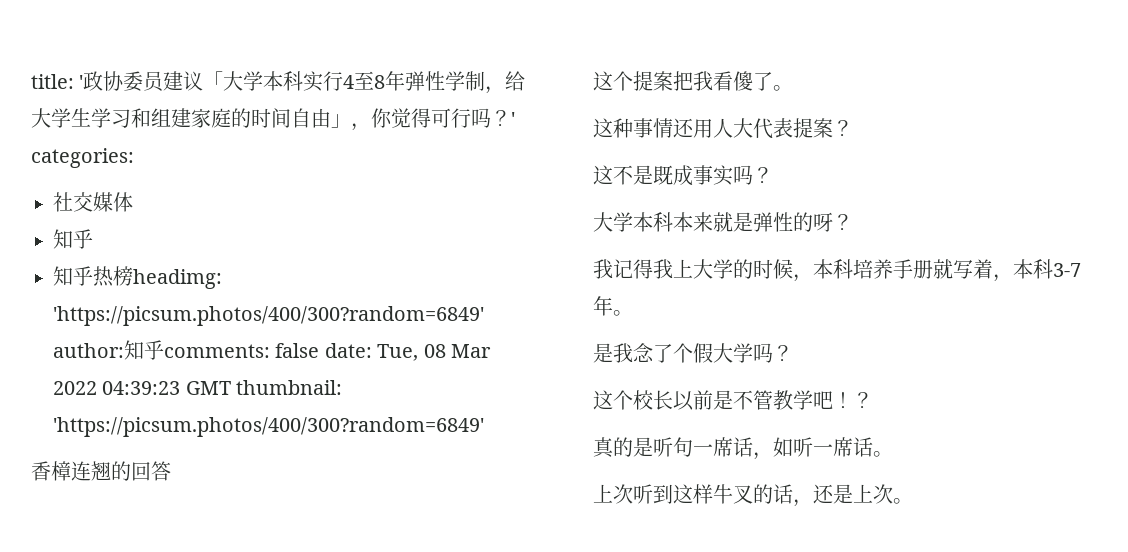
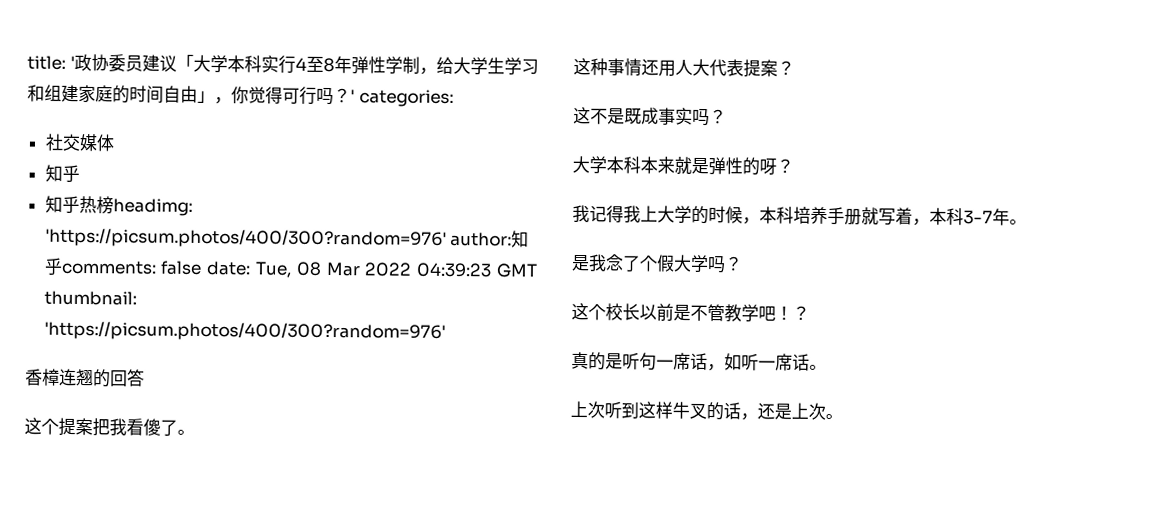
[53,306,484,326] 'https://picsum.photos/400/300?random=6849' -> [44,227,447,249] 'https://picsum.photos/400/300?random=976'
[53,417,484,437] 'https://picsum.photos/400/300?random=6849' -> [43,320,446,342] 'https://picsum.photos/400/300?random=976'

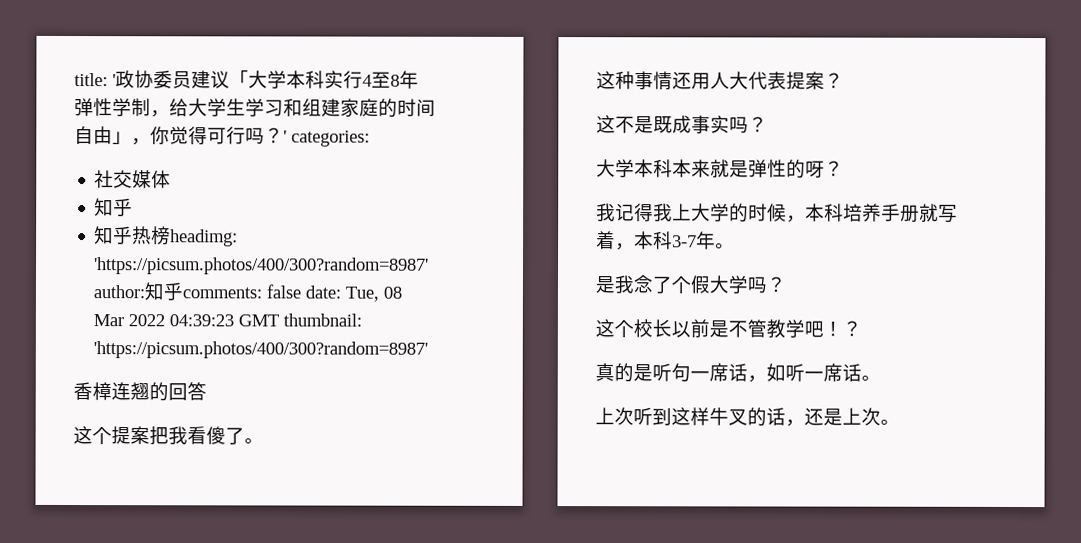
[44,227,447,249] 'https://picsum.photos/400/300?random=976' -> [93,257,430,275] 'https://picsum.photos/400/300?random=8987'
[43,320,446,342] 'https://picsum.photos/400/300?random=976' -> [93,341,429,359] 'https://picsum.photos/400/300?random=8987'

